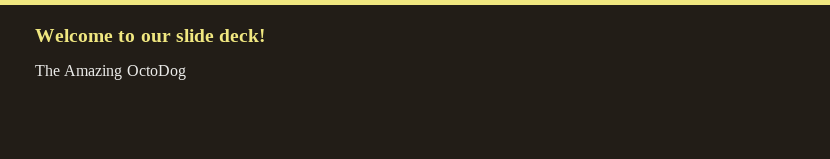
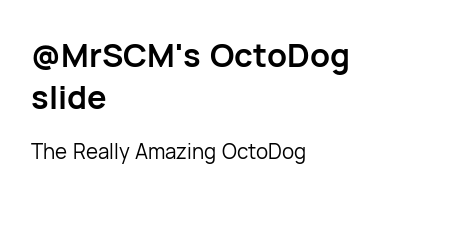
[35,29,171,42] Welcome to our -> [31,44,350,75] @MrSCM's OctoDog
[219,29,267,42] deck! -> (107, 97) none
(60, 70) none -> [72,143,130,164] Really

